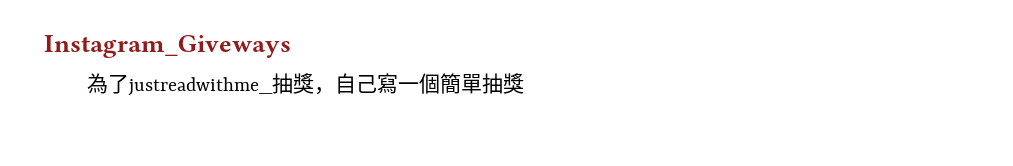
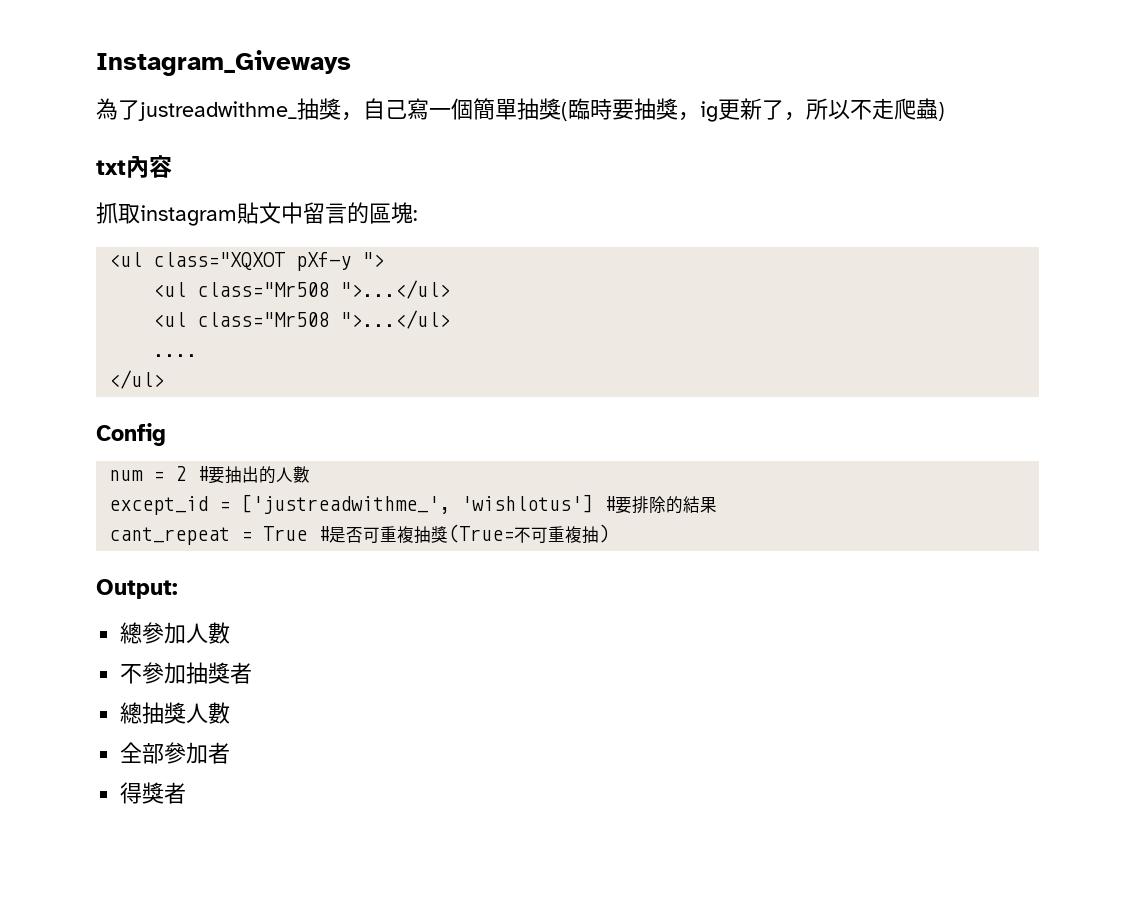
(524, 83) none -> [561,98,945,122] [96,155,172,178] [96,202,418,226] [109,252,385,271] [153,280,451,299] [153,310,451,329] [153,354,198,357] [109,370,165,389] [96,423,166,446] [109,466,311,484] [109,494,718,515] [109,524,611,545] [96,579,178,599] [120,622,231,644] [120,662,253,684] [120,702,231,724] [120,742,231,764] [120,782,187,804] (臨時要抽獎，ig更新了，所以不走爬蟲) // txt內容 // 抓取instagram貼文中留言的區塊: // <ul class="XQXOT pXf-y "> // <ul class="Mr508 ">...</ul> // <ul class="Mr508 ">...</ul> // .... // </ul> // Config // num = 2 #要抽出的人數 // except_id = ['justreadwithme_', 'wishlotus'] #要排除的結果 // cant_repeat = True #是否可重複抽獎(True=不可重複抽) // Output: // 總參加人數 // 不參加抽獎者 // 總抽獎人數 // 全部參加者 // 得獎者

